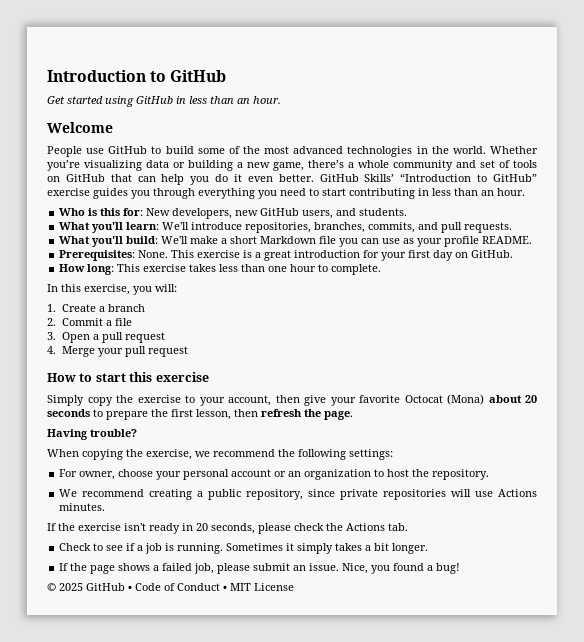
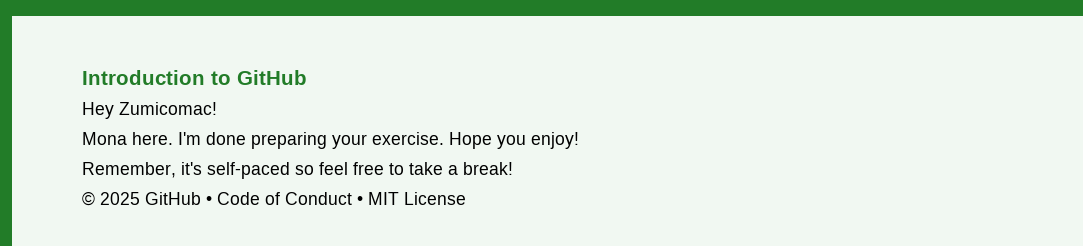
[47,96,281,107] [47,122,113,133] [47,146,538,157] [47,160,537,171] [47,173,537,185] [47,188,525,199] [59,208,408,219] [59,222,513,233] [59,236,533,247] [59,250,514,261] [59,264,382,275] [47,284,177,295] [47,304,146,312] [47,318,133,326] [47,332,166,343] [47,346,189,357] [47,372,209,382] [47,394,537,406] [47,409,353,420] [47,429,137,440] [47,449,393,460] [59,469,490,480] [59,489,537,500] [59,503,106,511] [47,523,408,534] [59,543,429,554] [59,563,461,574] Get started using GitHub in less than an hour. // Welcome // People use GitHub to build some of the most advanced technologies in the world. Whether you’re visualizing data or building a new game, there’s a whole community and set of tools on GitHub that can help you do it even better. GitHub Skills’ “Introduction to GitHub” exercise guides you through everything you need to start contributing in less than an hour. // Who is this for: New developers, new GitHub users, and students. // What you'll learn: We'll introduce repositories, branches, commits, and pull requests. // What you'll build: We'll make a short Markdown file you can use as your profile README. // Prerequisites: None. This exercise is a great introduction for your first day on GitHub. // How long: This exercise takes less than one hour to complete. // In this exercise, you will: // 1. Create a branch // 2. Commit a file // 3. Open a pull request // 4. Merge your pull request // How to start this exercise // Simply copy the exercise to your account, then give your favorite Octocat (Mona) about 20 seconds to prepare the first lesson, then refresh the page. // Having trouble? // When copying the exercise, we recommend the following settings: // For owner, choose your personal account or an organization to host the repository. // We recommend creating a public repository, since private repositories will use Actions minutes. // If the exercise isn't ready in 20 seconds, please check the Actions tab. // Check to see if a job is running. Sometimes it simply takes a bit longer. // If the page shows a failed job, please submit an issue. Nice, you found a bug! -> [82,102,217,119] [82,132,579,149] [82,162,513,179] Hey Zumicomac! // Mona here. I'm done preparing your exercise. Hope you enjoy! // Remember, it's self-paced so feel free to take a break!

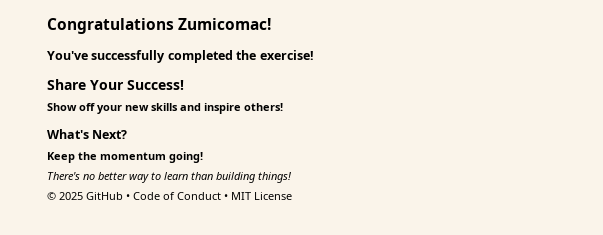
[82,70,307,85] [82,102,217,119] [82,132,579,149] [82,162,513,179] Introduction to GitHub // Hey Zumicomac! // Mona here. I'm done preparing your exercise. Hope you enjoy! // Remember, it's self-paced so feel free to take a break! -> [47,18,272,34] [47,50,314,63] [47,79,184,90] [47,103,283,114] [47,129,128,139] [47,152,203,163] [47,172,292,183] Congratulations Zumicomac! // You've successfully completed the exercise! // Share Your Success! // Show off your new skills and inspire others! // What's Next? // Keep the momentum going! // There's no better way to learn than building things!

